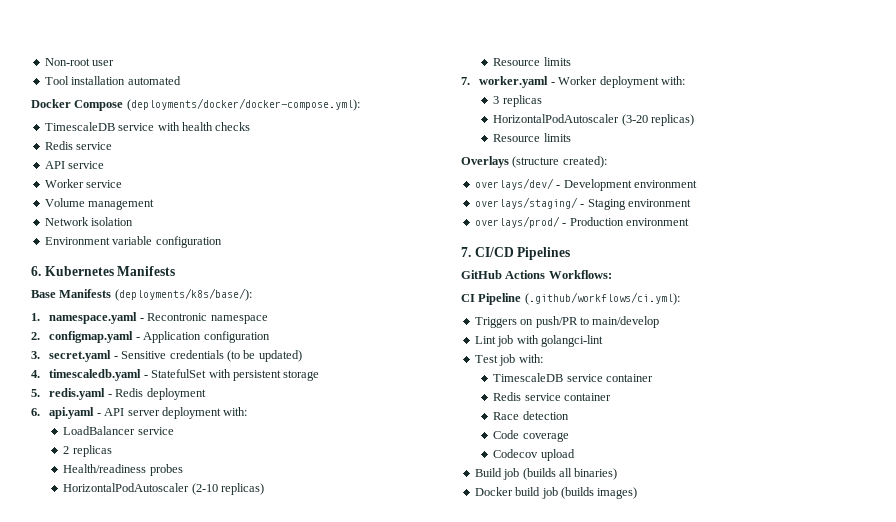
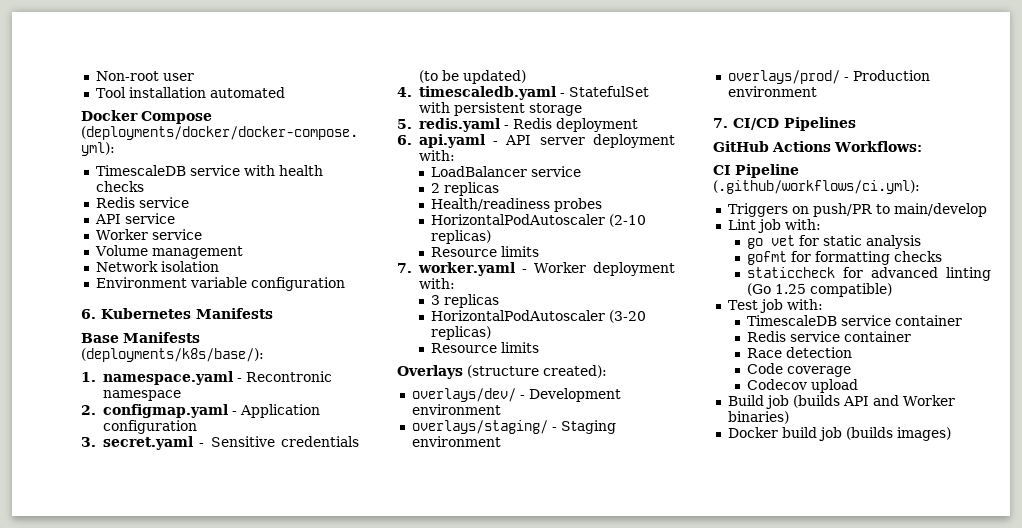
[516,335,603,347] with golangci-lint -> [784,219,821,230] [747,235,922,249] [747,251,943,265] [747,267,991,281] [747,283,893,297] with: // go vet for static analysis // gofmt for formatting checks // staticcheck for advanced linting (Go 1.25 compatible)
[558,468,572,477] all -> [842,395,955,406] API and Worker

